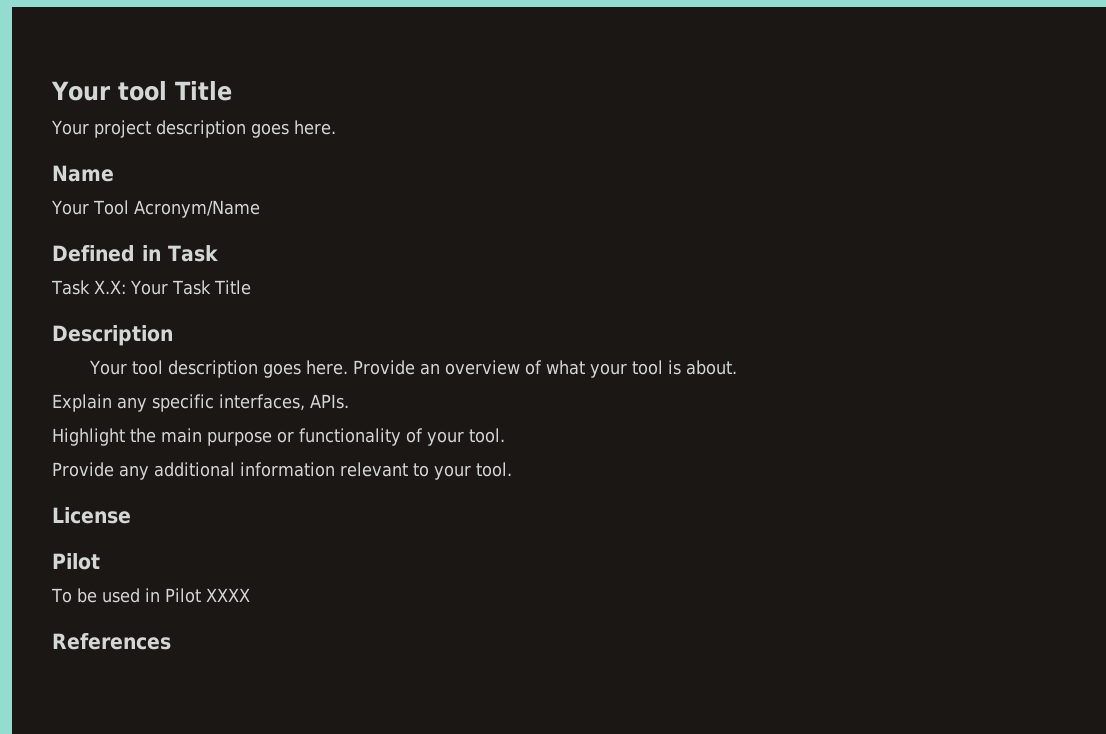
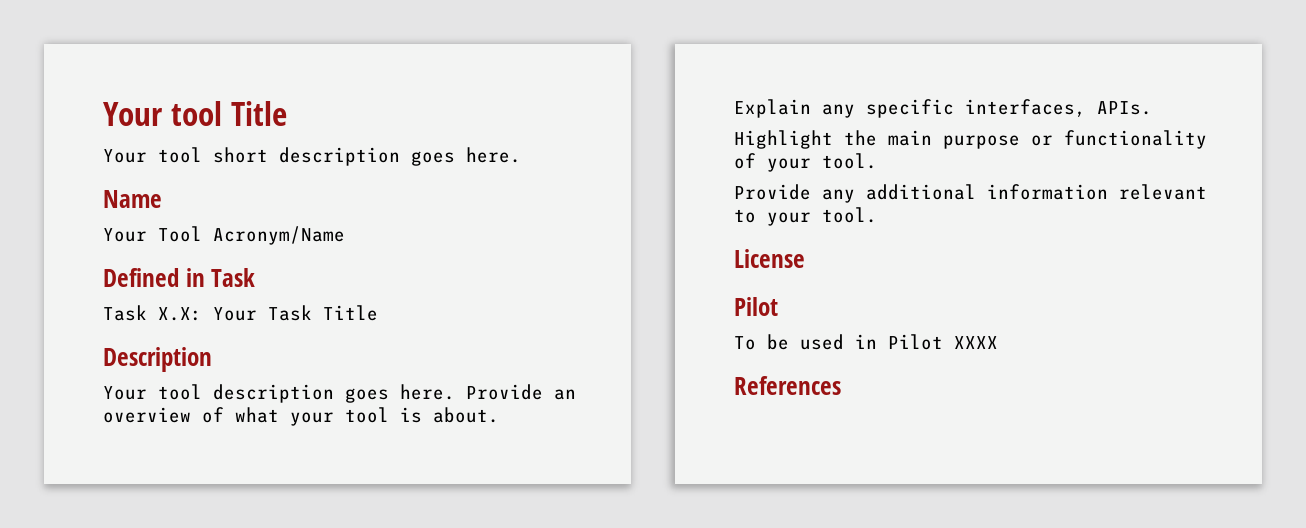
[93,120,151,138] project -> [158,147,268,163] tool short

